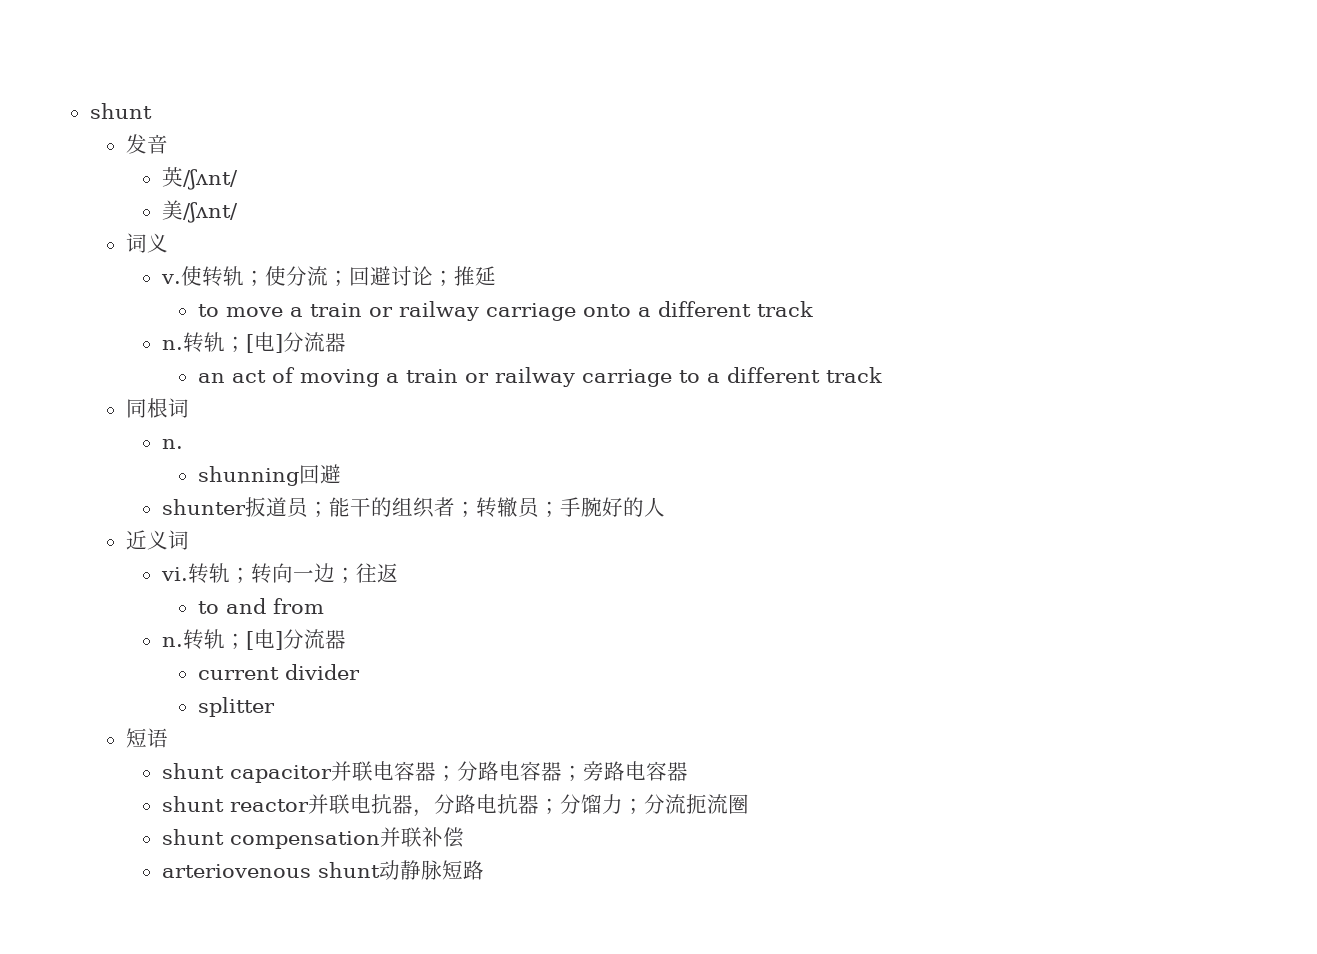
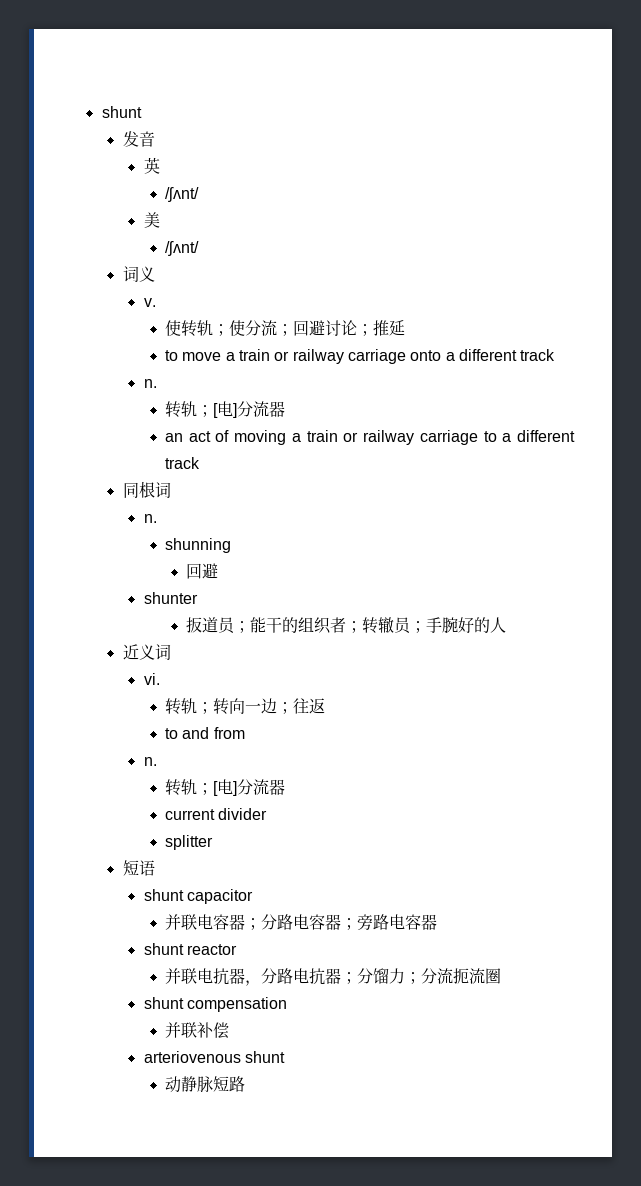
(183, 177) none -> (160, 165) //
(183, 210) none -> (160, 220) //
(181, 279) none -> (156, 302) //
(183, 345) none -> (157, 383) //
(299, 476) none -> (232, 545) //
(246, 507) none -> (198, 598) //
(188, 574) none -> (160, 679) //
(183, 642) none -> (157, 761) //
(332, 774) none -> (254, 896) //
(309, 805) none -> (238, 949) //
(380, 840) none -> (288, 1004) //
(380, 870) none -> (286, 1057) //

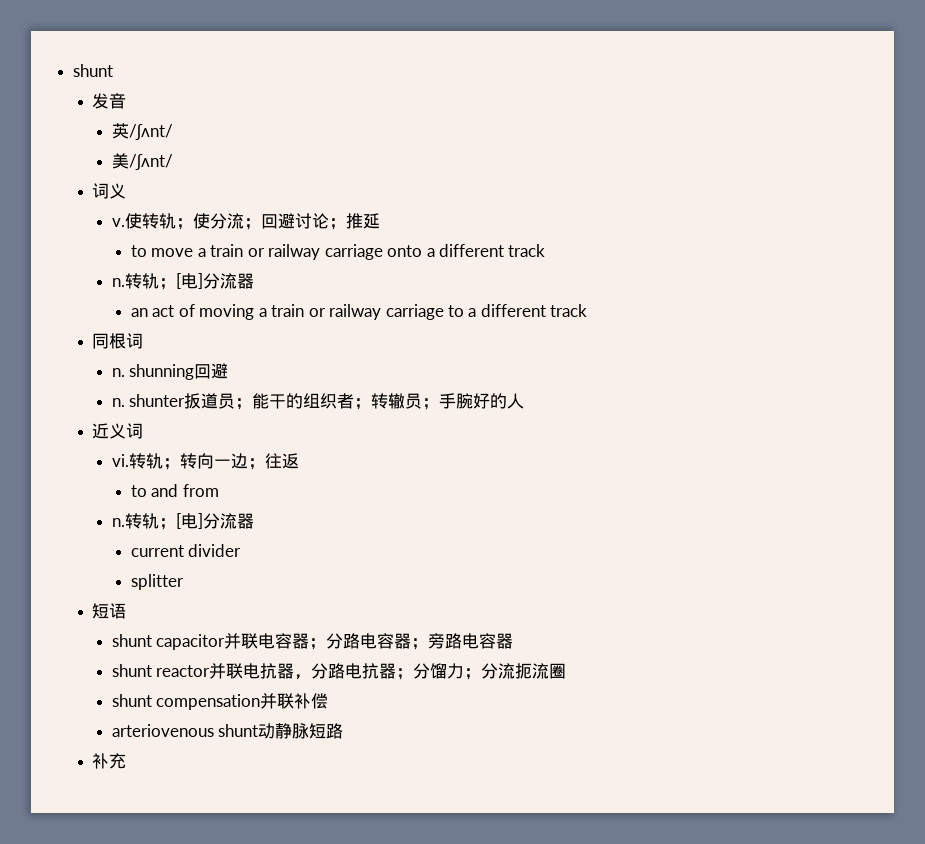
(160, 165) // -> (129, 131) none
(160, 220) // -> (129, 161) none
(156, 302) // -> (125, 222) none
(157, 383) // -> (125, 282) none
(157, 518) // -> (125, 372) none
(232, 545) // -> (195, 372) none
(219, 571) none -> [111,398,125,407] n.
(198, 598) // -> (186, 400) none
(160, 679) // -> (129, 460) none
(157, 761) // -> (125, 522) none
(254, 896) // -> (226, 642) none
(238, 949) // -> (211, 671) none
(288, 1004) // -> (261, 702) none
(286, 1057) // -> (259, 730) none
(246, 1084) none -> [92,753,127,769] // 补充

